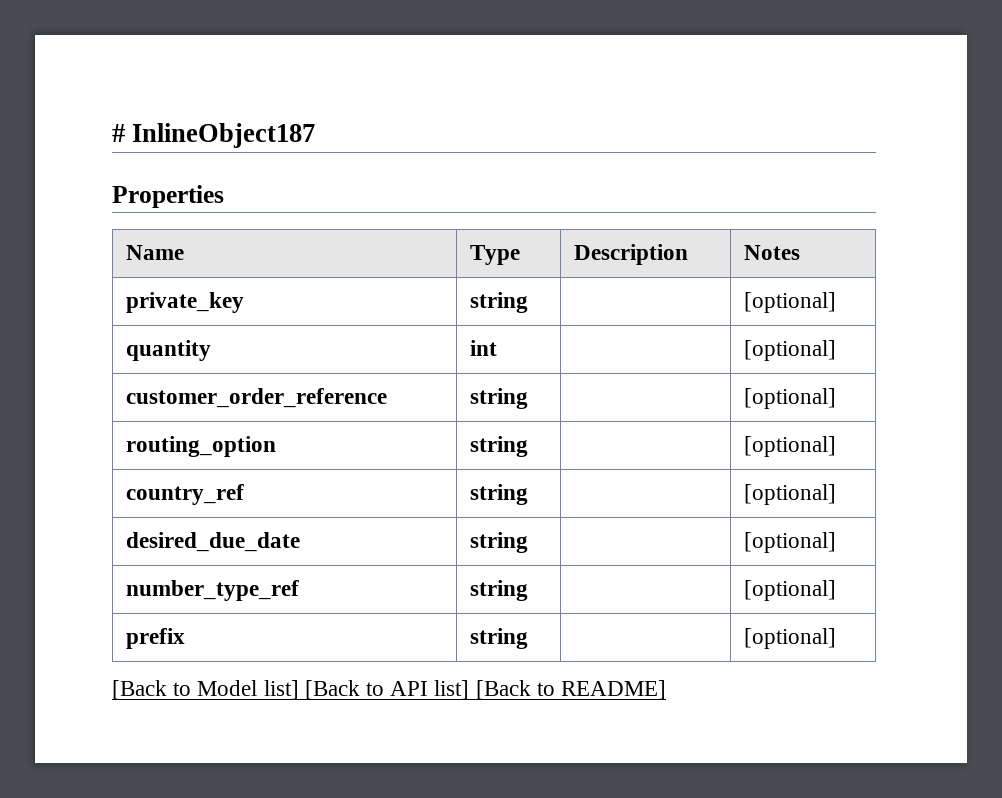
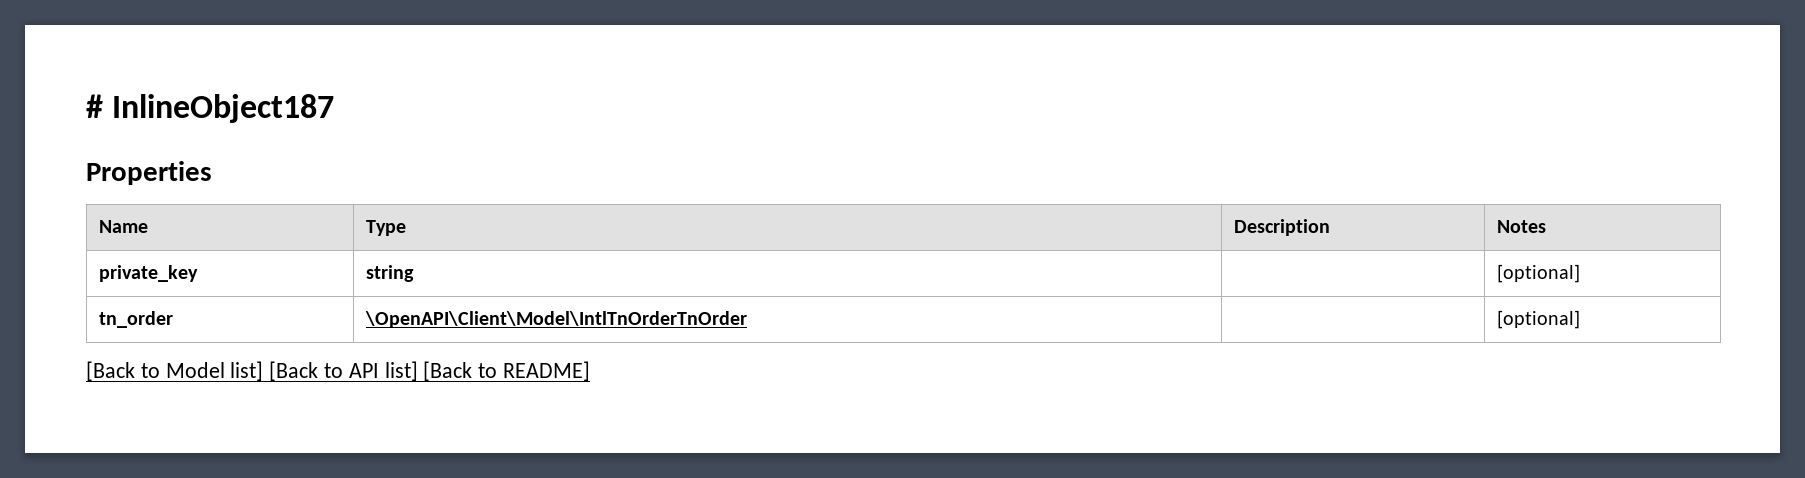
[126,340,212,361] [470,340,498,356] [744,340,837,361] [126,388,388,408] [470,388,529,409] [744,388,837,409] [126,436,277,457] [470,436,529,457] [744,436,837,457] [126,484,245,505] [470,484,529,505] [744,484,837,505] [126,532,301,552] [470,532,529,553] [744,532,837,553] [126,580,300,601] [470,580,529,601] [744,580,837,601] [126,628,186,649] [470,628,529,649] quantity | int | | [optional] // customer_order_reference | string | | [optional] // routing_option | string | | [optional] // country_ref | string | | [optional] // desired_due_date | string | | [optional] // number_type_ref | string | | [optional] // prefix | string -> [99,311,174,328] [365,311,748,328] tn_order | \OpenAPI\Client\Model\IntlTnOrderTnOrder

